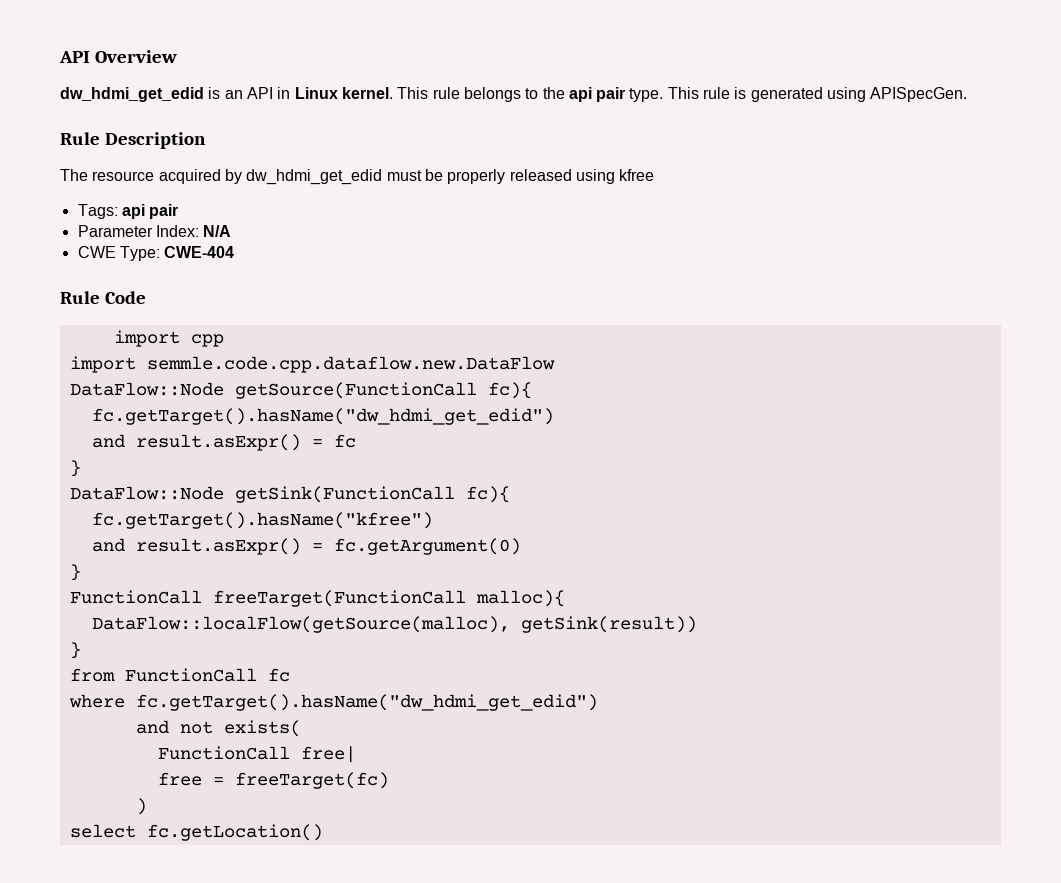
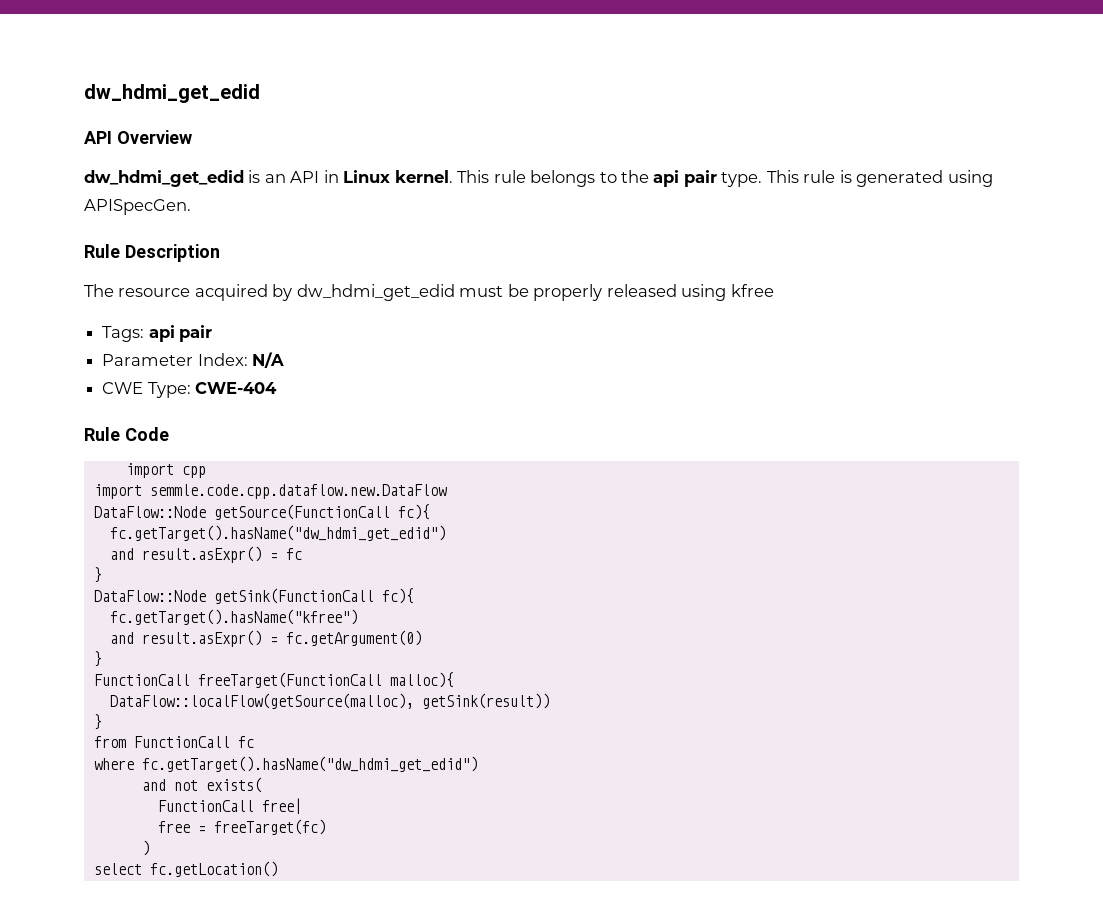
(59, 57) none -> [84,84,260,103] dw_hdmi_get_edid //

